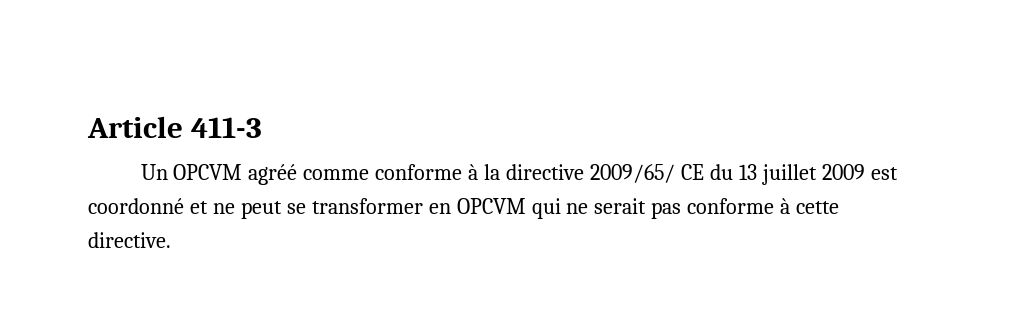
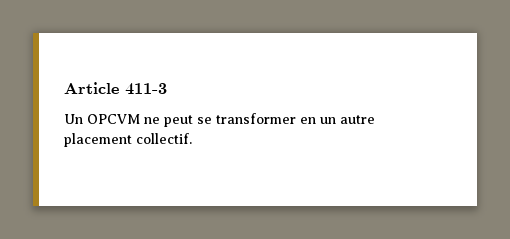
[248,164,898,185] [88,198,208,214] agréé comme conforme à la directive 2009/65/ CE du 13 juillet 2009 est coordonné et -> (140, 119) none
[456,198,840,219] [88,232,171,248] OPCVM qui ne serait pas conforme à cette directive. -> [320,115,375,124] [64,133,192,147] un autre placement collectif.

